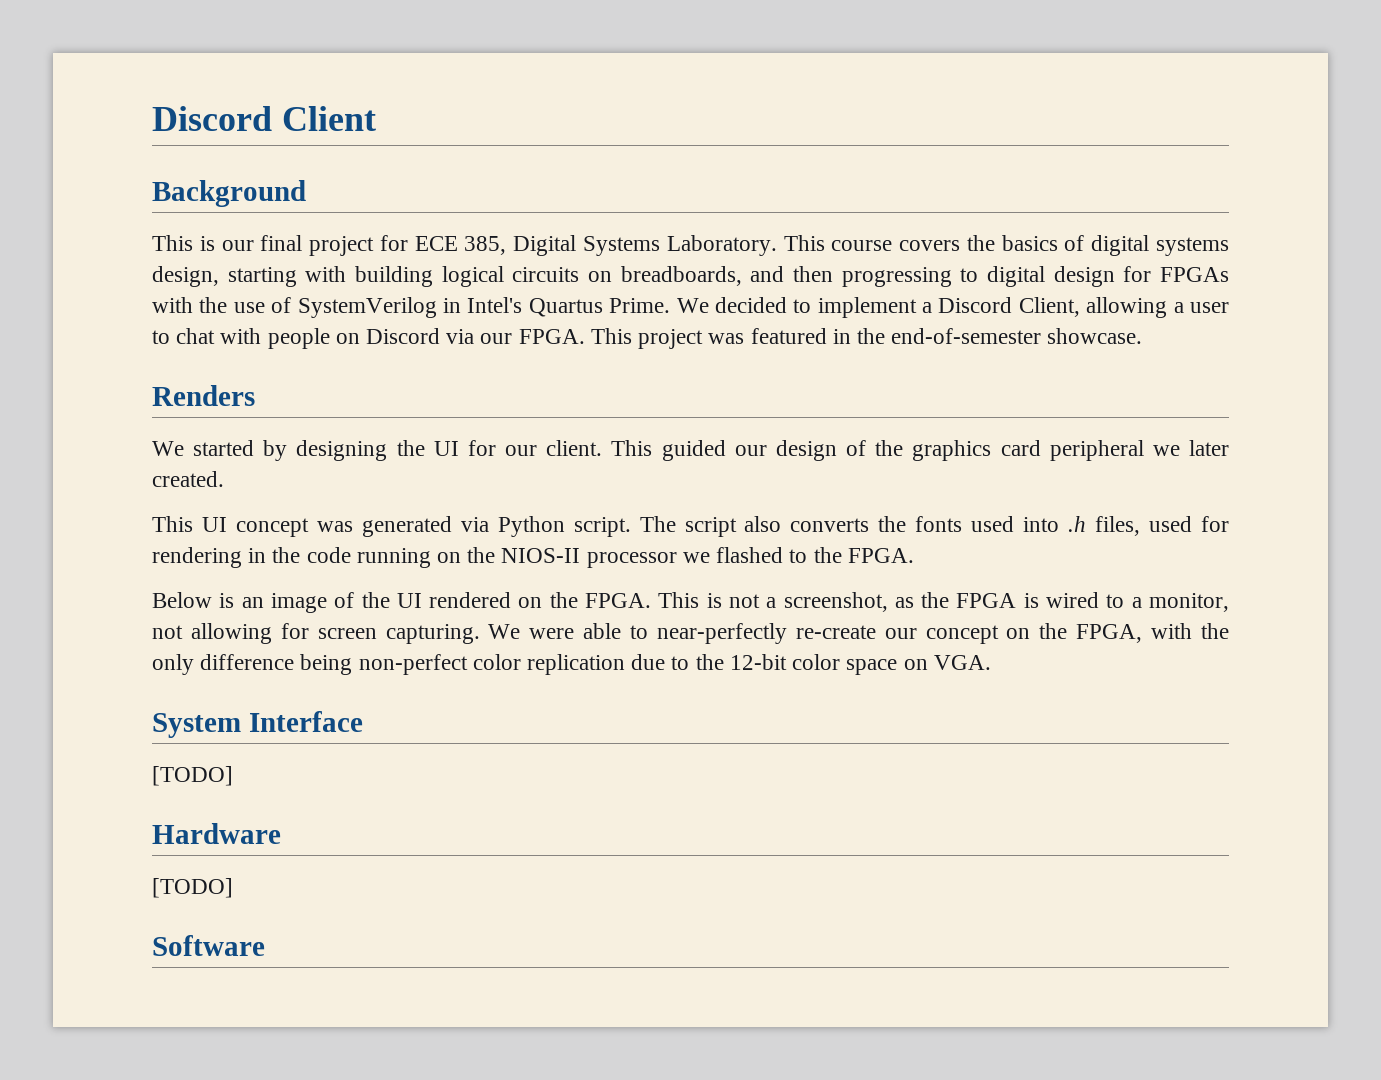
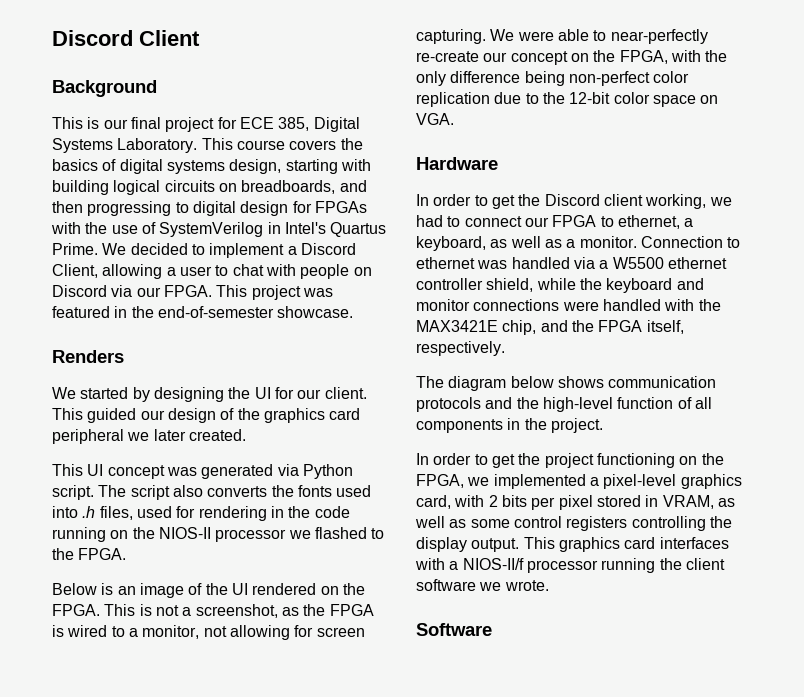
[152,711,363,738] [152,766,233,786] [152,823,281,844] [152,878,233,898] System Interface // [TODO] // Hardware // [TODO] -> [416,157,498,170] [416,194,732,209] [416,215,694,229] [416,236,741,251] [416,257,727,269] [416,278,704,293] [416,299,721,311] [416,320,684,335] [416,341,505,356] [416,376,717,391] [416,397,712,412] [416,418,603,433] [416,453,724,468] [416,474,742,489] [416,495,735,510] [415,516,732,531] [416,537,729,552] [415,558,725,573] [416,579,549,591] Hardware // In order to get the Discord client working, we had to connect our FPGA to ethernet, a keyboard, as well as a monitor. Connection to ethernet was handled via a W5500 ethernet controller shield, while the keyboard and monitor connections were handled with the MAX3421E chip, and the FPGA itself, respectively. // The diagram below shows communication protocols and the high-level function of all components in the project. // In order to get the project functioning on the FPGA, we implemented a pixel-level graphics card, with 2 bits per pixel stored in VRAM, as well as some control registers controlling the display output. This graphics card interfaces with a NIOS-II/f processor running the client software we wrote.

